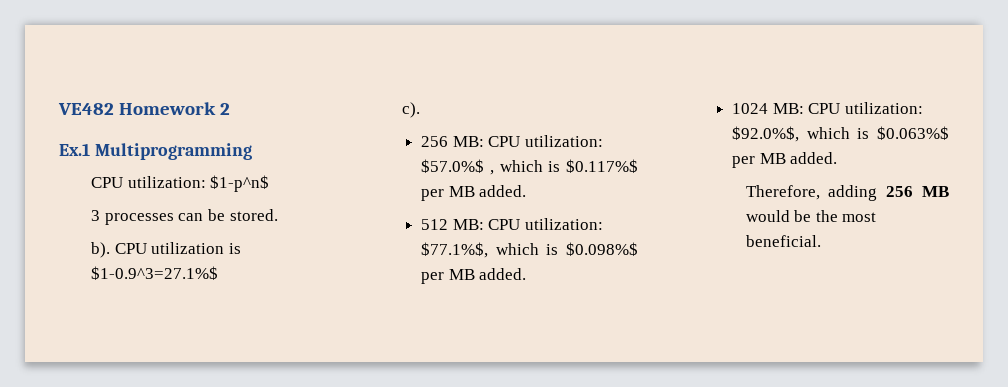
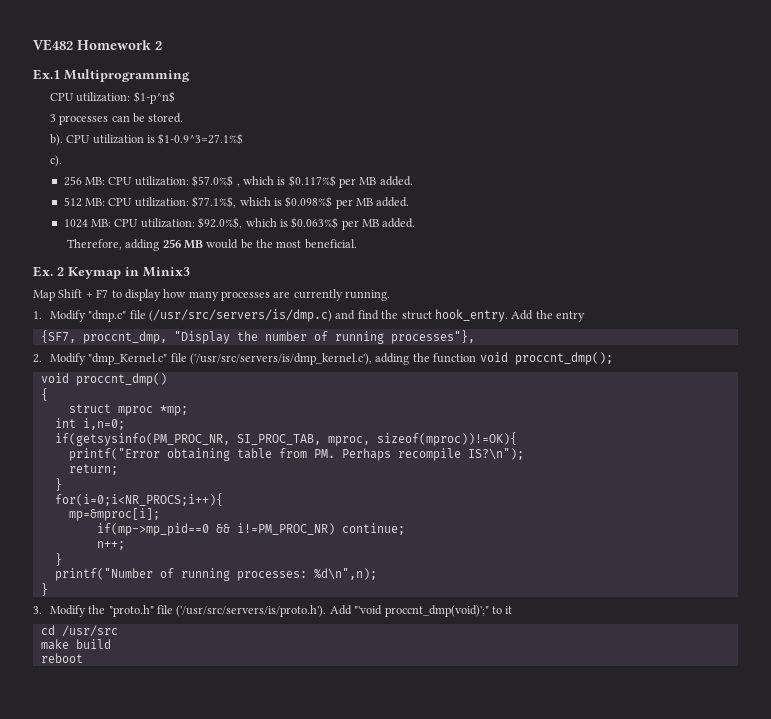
(821, 241) none -> [33,266,190,279] [33,289,391,301] [33,309,586,322] [40,330,475,344] [33,352,613,365] [40,373,167,386] [40,388,48,401] [68,404,188,416] [54,418,125,430] [54,432,517,446] [68,448,524,461] [68,464,118,475] [54,478,62,491] [54,493,223,506] [68,508,160,521] [96,523,405,536] [96,541,125,550] [54,553,62,566] [54,568,377,581] [40,583,48,596] [33,605,513,617] [40,625,118,637] [40,639,111,650] [40,653,83,663] // Ex. 2 Keymap in Minix3 // Map Shift + F7 to display how many processes are currently running. // 1. Modify "dmp.c" file (/usr/src/servers/is/dmp.c) and find the struct hook_entry. Add the entry // {SF7, proccnt_dmp, "Display the number of running processes"}, // 2. Modify "dmp_Kernel.c" file ('/usr/src/servers/is/dmp_kernel.c'), adding the function void proccnt_dmp(); // void proccnt_dmp() // { // struct mproc *mp; // int i,n=0; // if(getsysinfo(PM_PROC_NR, SI_PROC_TAB, mproc, sizeof(mproc))!=OK){ // printf("Error obtaining table from PM. Perhaps recompile IS?\n"); // return; // } // for(i=0;i<NR_PROCS;i++){ // mp=&mproc[i]; // if(mp->mp_pid==0 && i!=PM_PROC_NR) continue; // n++; // } // printf("Number of running processes: %d\n",n); // } // 3. Modify the "proto.h" file ('/usr/src/servers/is/proto.h'). Add "'void proccnt_dmp(void)';" to it // cd /usr/src // make build // reboot

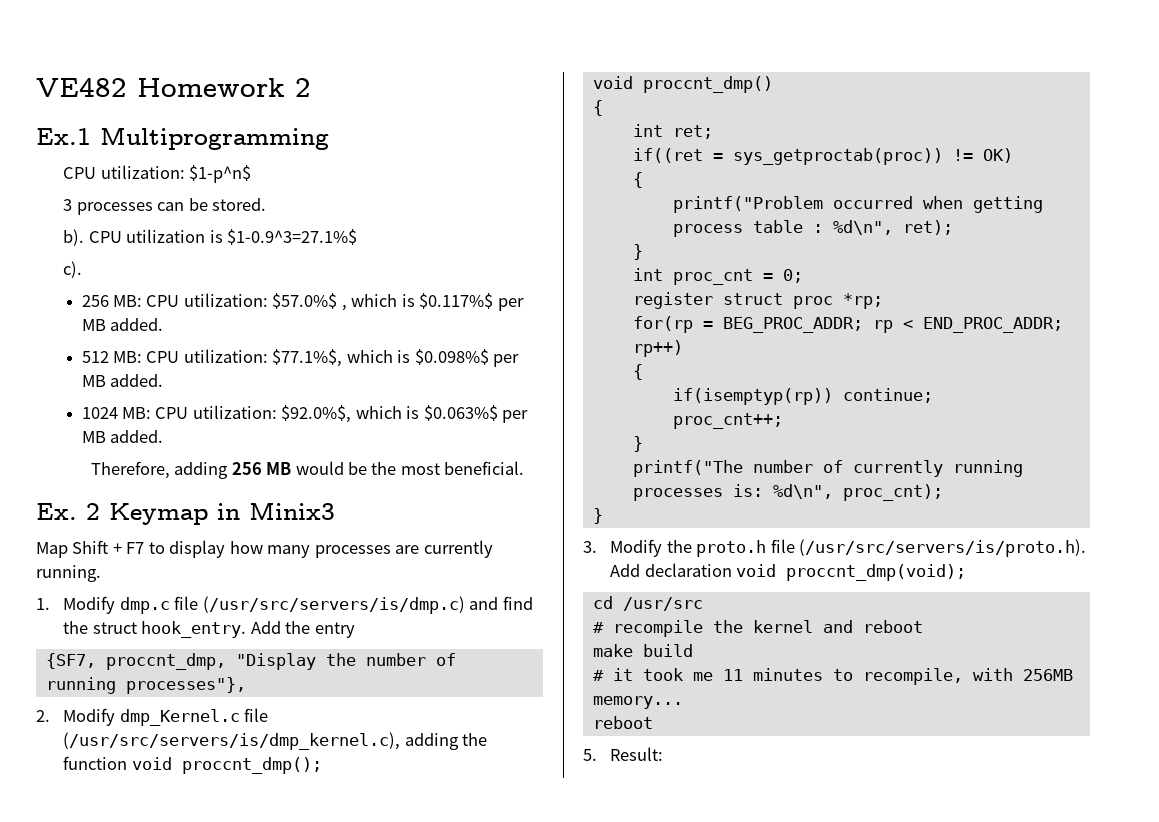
[88,310,127,322] "dmp.c" -> [119,597,170,614] dmp.c
[88,353,373,365] "dmp_Kernel.c" file ('/usr/src/servers/is/dmp_kernel.c'), -> [119,708,269,726] [63,732,401,750] dmp_Kernel.c file (/usr/src/servers/is/dmp_kernel.c),
[68,404,188,416] [54,418,125,430] [54,432,517,446] [68,448,524,461] [68,464,118,475] [54,478,62,491] [54,493,223,506] [68,508,160,521] [96,523,335,536] struct mproc *mp; // int i,n=0; // if(getsysinfo(PM_PROC_NR, SI_PROC_TAB, mproc, sizeof(mproc))!=OK){ // printf("Error obtaining table from PM. Perhaps recompile IS?\n"); // return; // } // for(i=0;i<NR_PROCS;i++){ // mp=&mproc[i]; // if(mp->mp_pid==0 && i!=PM_PROC_NR) -> [632,124,713,139] [632,148,1013,165] [632,172,643,188] [672,196,1043,213] [672,220,953,237] [632,244,643,260] [632,268,803,285] [632,292,883,309] [632,316,1063,333] [632,340,683,357] [632,364,643,380] [672,388,833,405] int ret; // if((ret = sys_getproctab(proc)) != OK) // { // printf("Problem occurred when getting process table : %d\n", ret); // } // int proc_cnt = 0; // register struct proc *rp; // for(rp = BEG_PROC_ADDR; rp < END_PROC_ADDR; rp++) // { // if(isemptyp(rp))
[96,541,125,550] [54,553,62,566] [54,568,377,581] [40,583,48,596] [33,605,513,617] [40,625,118,637] [40,639,111,650] [40,653,83,663] n++; // } // printf("Number of running processes: %d\n",n); // } // 3. Modify the "proto.h" file ('/usr/src/servers/is/proto.h'). Add "'void proccnt_dmp(void)';" to it // cd /usr/src // make build // reboot -> [672,413,783,429] [632,436,643,452] [632,460,1023,477] [632,484,943,501] [592,508,603,524] [583,539,1087,557] [610,563,967,581] [592,596,703,611] [592,620,923,637] [592,644,693,657] [592,668,1073,685] [592,696,683,709] [592,716,653,729] [583,747,664,761] proc_cnt++; // } // printf("The number of currently running processes is: %d\n", proc_cnt); // } // 3. Modify the proto.h file (/usr/src/servers/is/proto.h). Add declaration void proccnt_dmp(void); // cd /usr/src // # recompile the kernel and reboot // make build // # it took me 11 minutes to recompile, with 256MB memory... // reboot // 5. Result:

